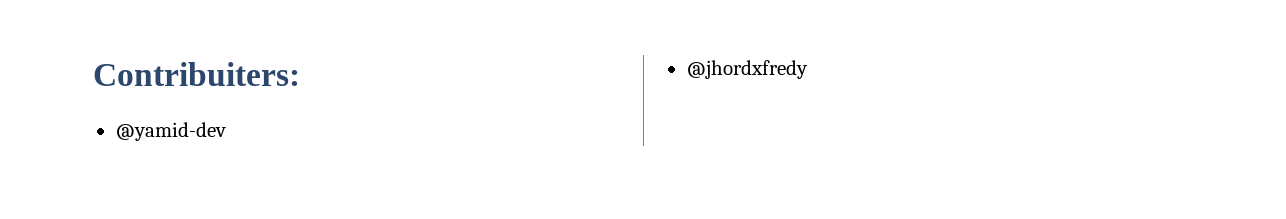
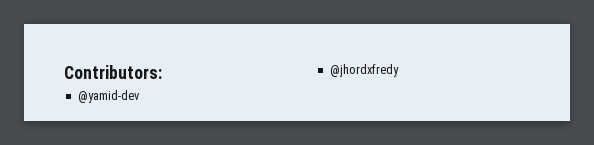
[93,62,300,86] Contribuiters: -> [64,65,162,79] Contributors:

